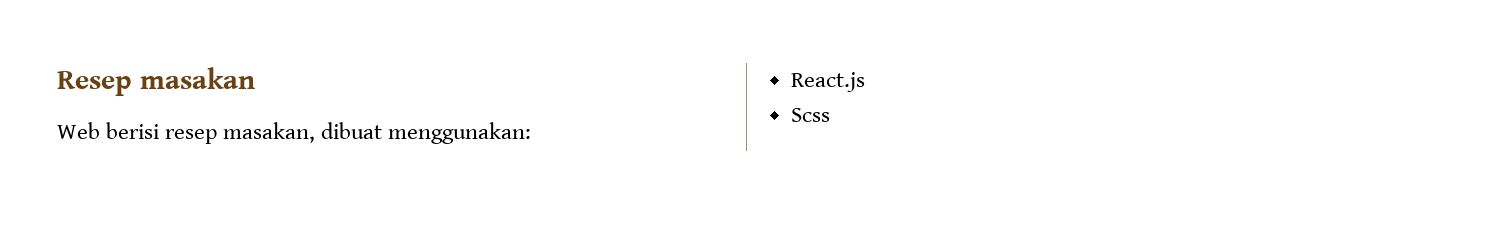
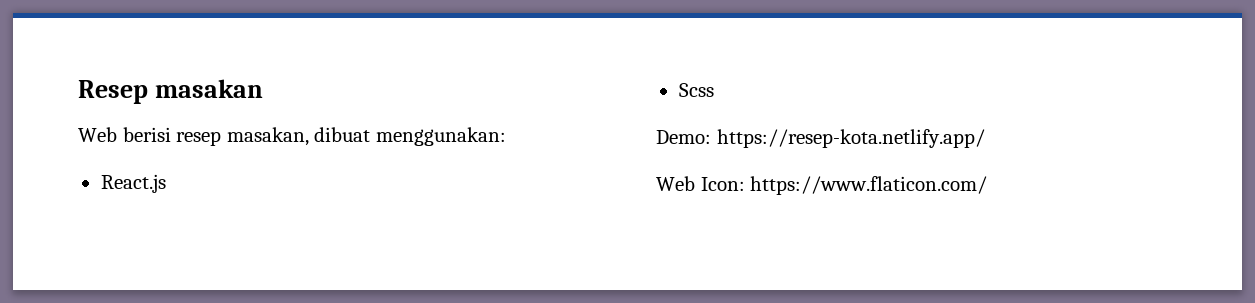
(830, 115) none -> [656,129,985,148] [656,176,988,195] // Demo: https://resep-kota.netlify.app/ // Web Icon: https://www.flaticon.com/

